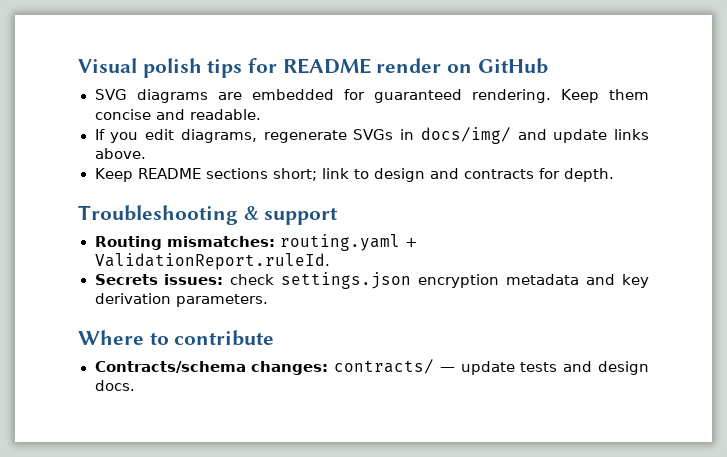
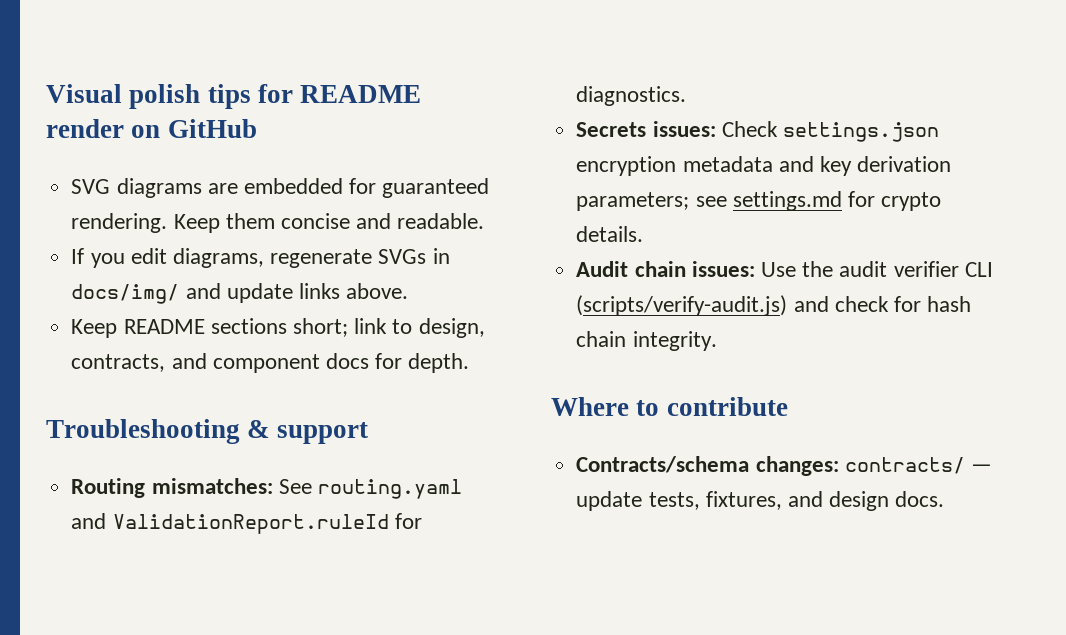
[373,168,534,182] design and contracts -> [418,318,485,338] [71,353,369,373] design, contracts, and component docs
[279,234,418,251] [94,253,330,270] routing.yaml + ValidationReport.ruleId. -> [278,479,462,499] [71,513,422,534] [576,86,687,106] See routing.yaml and ValidationReport.ruleId for diagnostics.
[230,274,275,285] check -> [721,121,778,137] Check
[175,294,268,307] parameters. -> [576,191,942,211] [576,226,644,242] [576,261,993,277] [576,295,972,316] [576,331,717,351] parameters; see settings.md for crypto details. // Audit chain issues: Use the audit verifier CLI (scripts/verify-audit.js) and check for hash chain integrity.
[520,362,558,372] tests -> [648,491,782,510] tests, fixtures,

